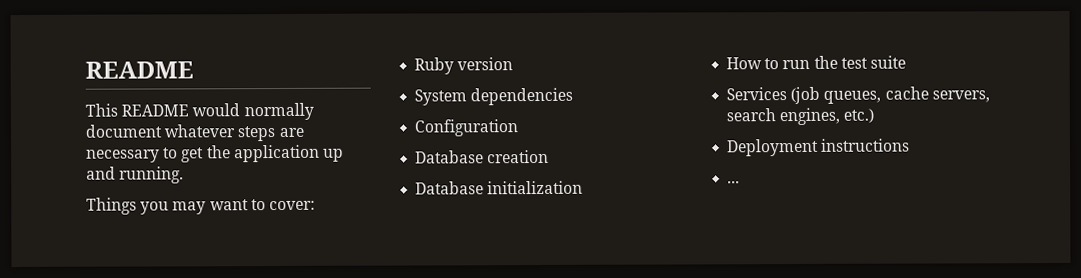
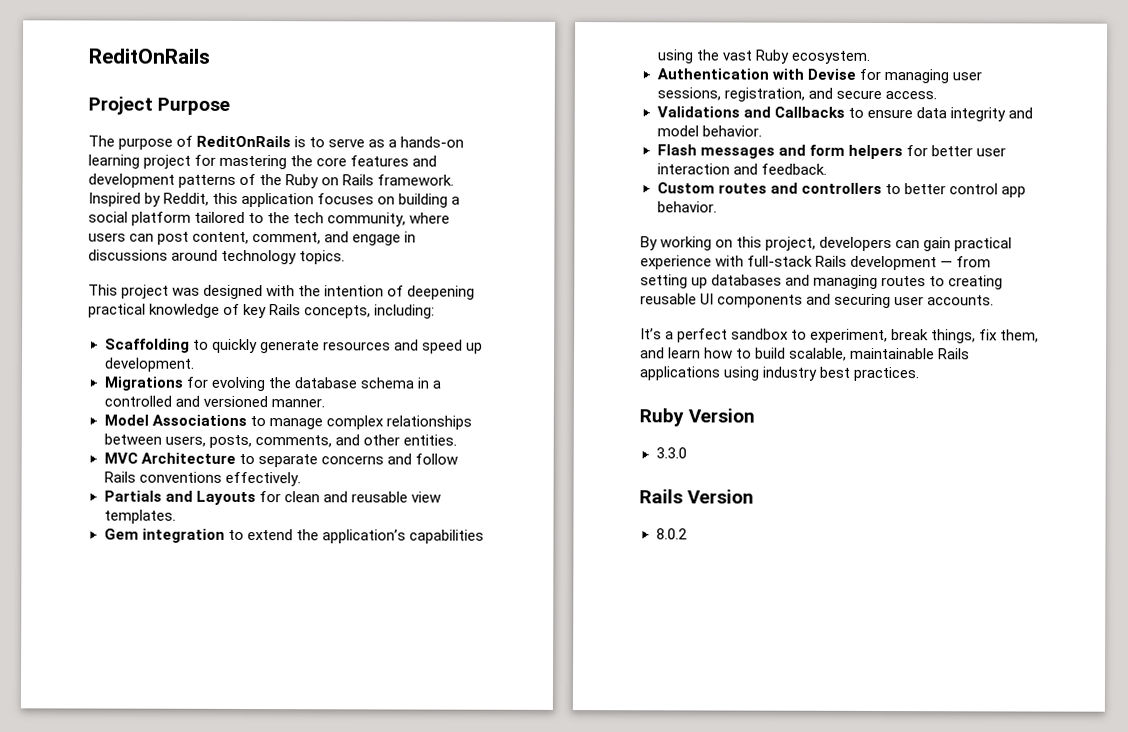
[85,61,194,79] [85,102,314,121] [85,124,304,142] [86,144,344,163] [86,166,185,184] [86,197,315,215] [414,57,514,75] [414,87,574,106] [414,119,519,137] [415,149,550,164] [415,180,584,195] [726,55,906,70] [726,86,990,105] [726,107,875,126] [727,138,911,157] [727,180,741,184] README // This README would normally document whatever steps are necessary to get the application up and running. // Things you may want to cover: // Ruby version // System dependencies // Configuration // Database creation // Database initialization // How to run the test suite // Services (job queues, cache servers, search engines, etc.) // Deployment instructions // ... -> [88,48,210,64] [88,96,231,115] [88,135,465,150] [88,154,438,170] [88,173,455,189] [88,192,461,208] [88,211,451,227] [88,231,417,246] [88,249,346,265] [88,284,476,300] [88,303,436,319] [104,338,483,354] [103,357,195,372] [103,376,441,392] [103,395,325,408] [103,414,472,430] [103,433,457,449] [103,452,458,468] [103,471,301,487] [103,490,441,506] [103,509,176,524] [103,528,484,544] [656,49,870,64] [656,68,982,84] [656,87,937,102] [656,106,1033,122] [656,125,762,137] [656,144,1006,160] [656,163,827,175] [656,182,1026,198] [656,201,717,213] [640,236,1013,252] [640,255,992,271] [640,274,1004,290] [640,293,995,309] [640,328,1040,344] [640,347,971,361] [639,366,920,382] [639,408,756,427] [655,447,687,459] [639,489,755,504] [655,528,687,540] ReditOnRails // Project Purpose // The purpose of ReditOnRails is to serve as a hands-on learning project for mastering the core features and development patterns of the Ruby on Rails framework. Inspired by Reddit, this application focuses on building a social platform tailored to the tech community, where users can post content, comment, and engage in discussions around technology topics. // This project was designed with the intention of deepening practical knowledge of key Rails concepts, including: // Scaffolding to quickly generate resources and speed up development. // Migrations for evolving the database schema in a controlled and versioned manner. // Model Associations to manage complex relationships between users, posts, comments, and other entities. // MVC Architecture to separate concerns and follow Rails conventions effectively. // Partials and Layouts for clean and reusable view templates. // Gem integration to extend the application’s capabilities using the vast Ruby ecosystem. // Authentication with Devise for managing user sessions, registration, and secure access. // Validations and Callbacks to ensure data integrity and model behavior. // Flash messages and form helpers for better user interaction and feedback. // Custom routes and controllers to better control app behavior. // By working on this project, developers can gain practical experience with full-stack Rails development — from setting up databases and managing routes to creating reusable UI components and securing user accounts. // It’s a perfect sandbox to experiment, break things, fix them, and learn how to build scalable, maintainable Rails applications using industry best practices. // Ruby Version // 3.3.0 // Rails Version // 8.0.2

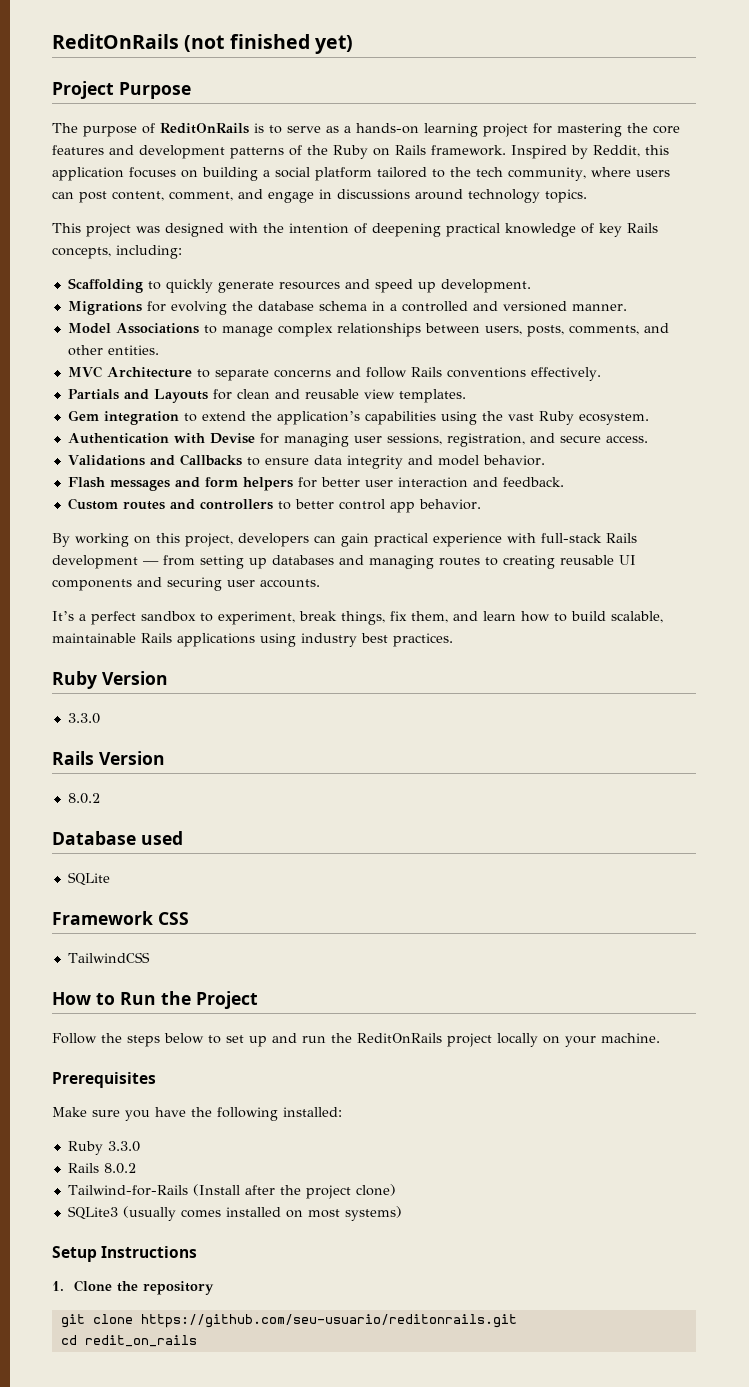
[88,48,210,64] ReditOnRails -> [52,34,353,54] ReditOnRails (not finished yet)
(687, 534) none -> [52,831,183,845] [67,872,110,886] [52,911,189,925] [67,952,150,963] [52,991,258,1009] [52,1033,660,1047] [52,1072,156,1088] [52,1107,342,1121] [67,1141,140,1155] [67,1163,136,1174] [67,1184,396,1199] [67,1206,402,1221] [52,1246,198,1262] [52,1280,215,1295] [60,1314,517,1328] [60,1335,197,1347] // Database used // SQLite // Framework CSS // TailwindCSS // How to Run the Project // Follow the steps below to set up and run the ReditOnRails project locally on your machine. // Prerequisites // Make sure you have the following installed: // Ruby 3.3.0 // Rails 8.0.2 // Tailwind-for-Rails (Install after the project clone) // SQLite3 (usually comes installed on most systems) // Setup Instructions // 1. Clone the repository // git clone https://github.com/seu-usuario/reditonrails.git // cd redit_on_rails

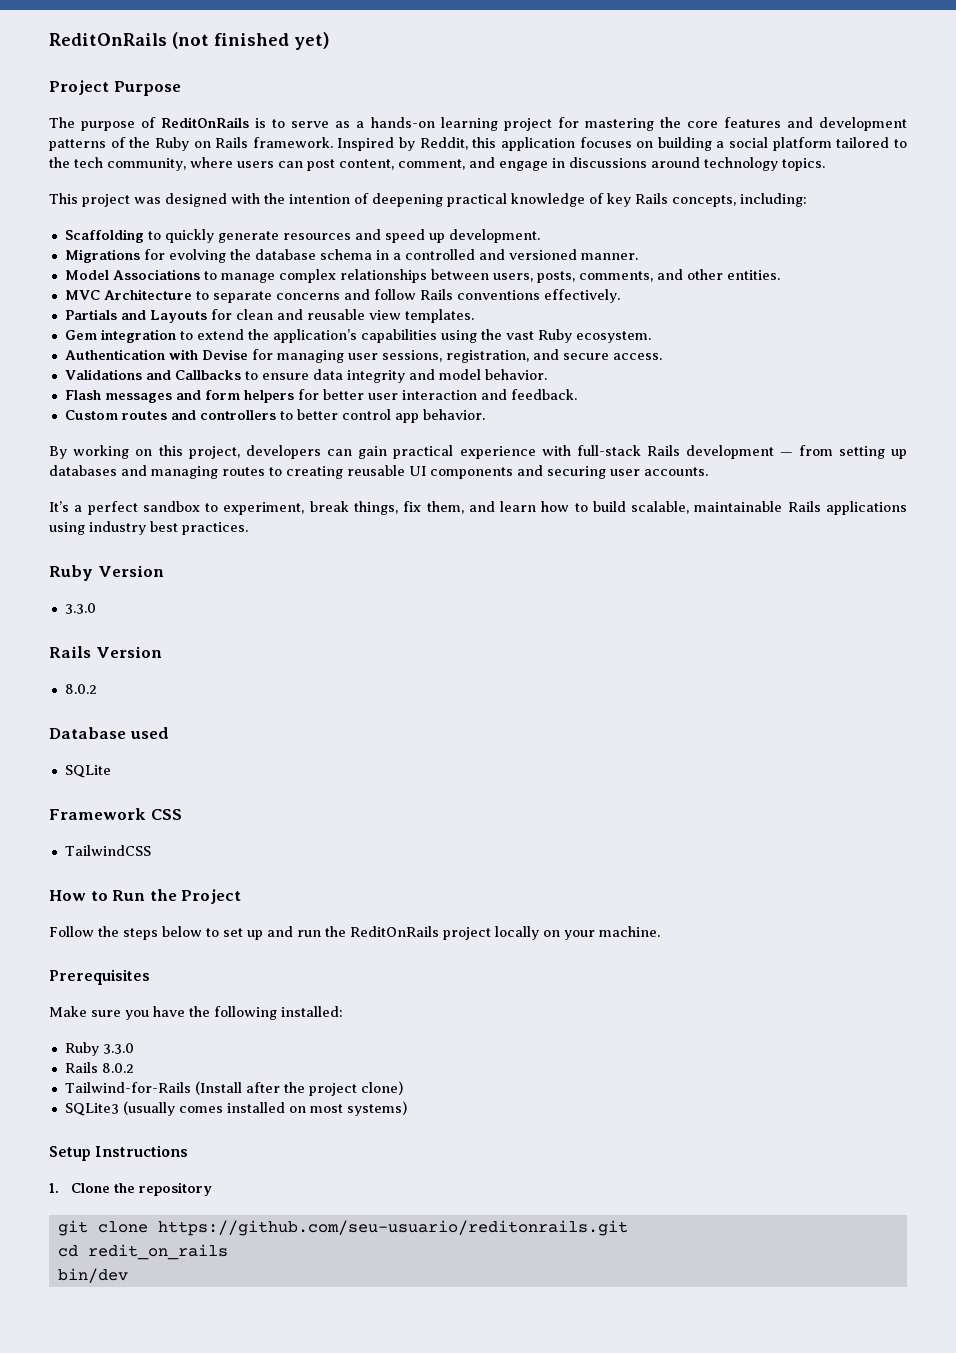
(197, 1341) none -> [57,1268,128,1283] // bin/dev

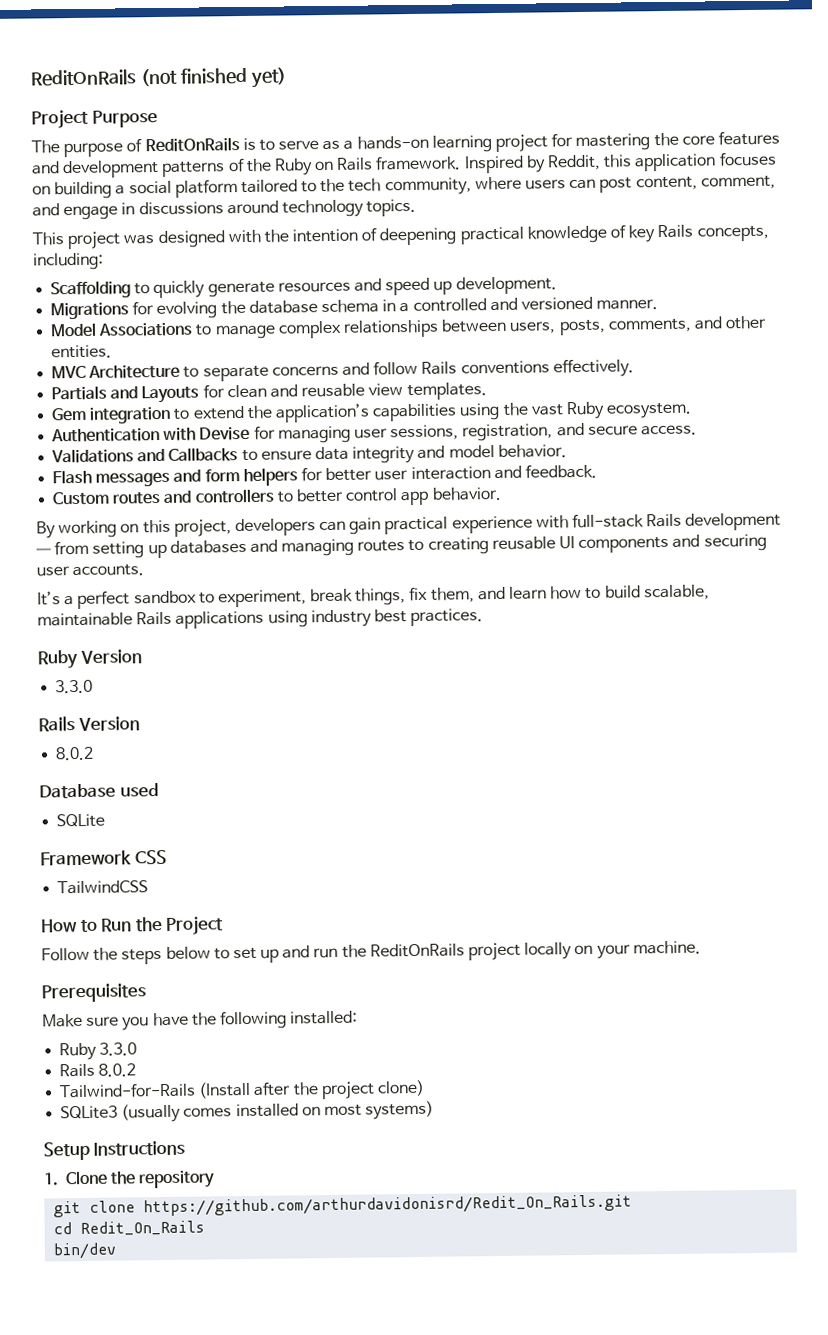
[157,1220,628,1236] https://github.com/seu-usuario/reditonrails.git -> [143,1194,633,1217] https://github.com/arthurdavidonisrd/Redit_On_Rails.git
[87,1244,228,1260] redit_on_rails -> [80,1220,206,1236] Redit_On_Rails

